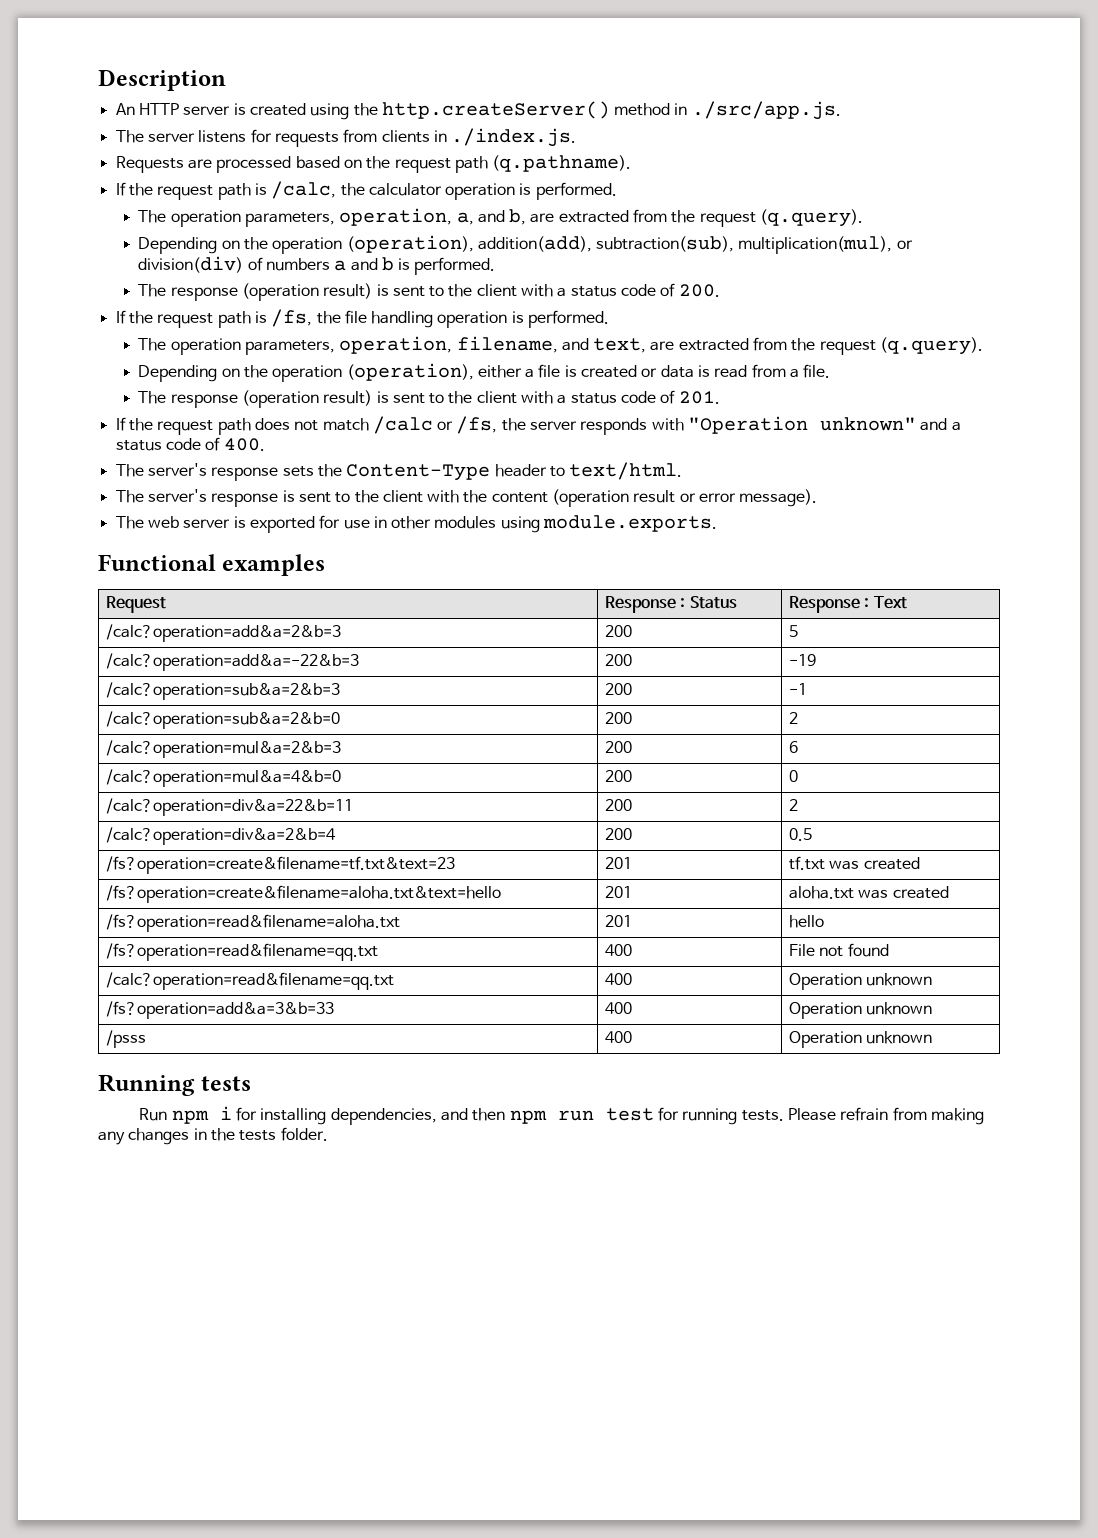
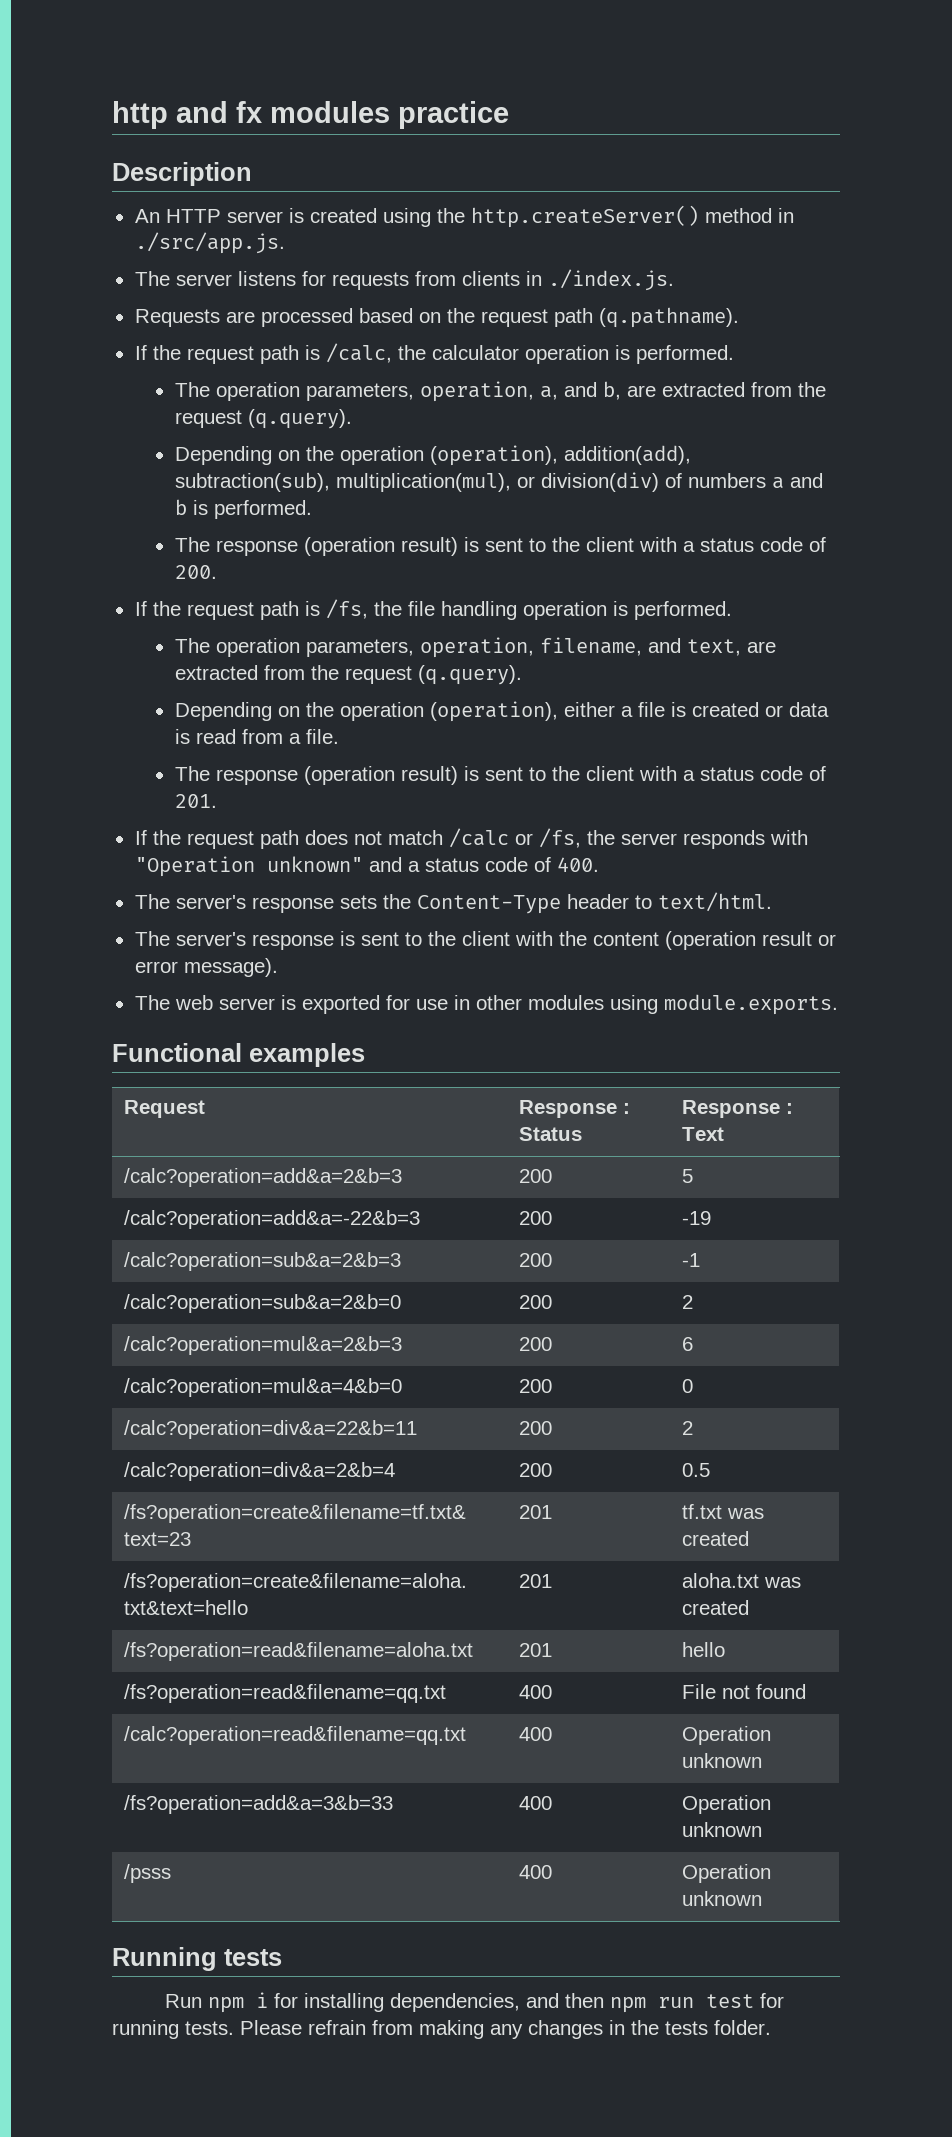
(98, 80) none -> [112,101,509,129] http and fx modules practice //

